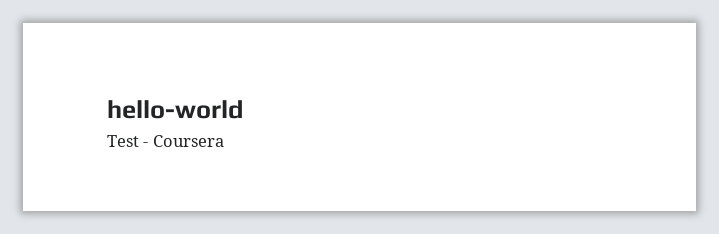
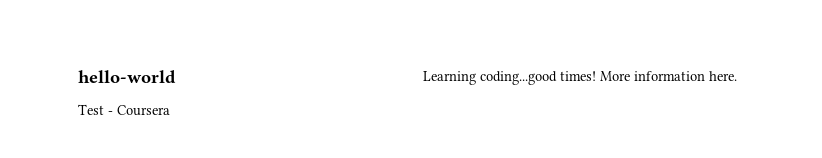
(224, 141) none -> [423,71,737,85] // Learning coding...good times! More information here.

